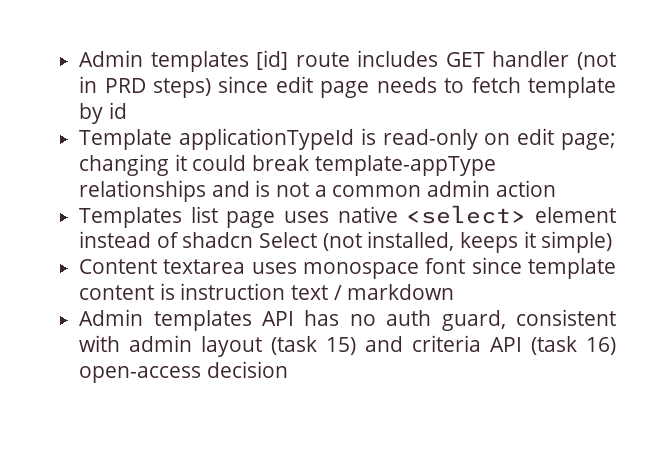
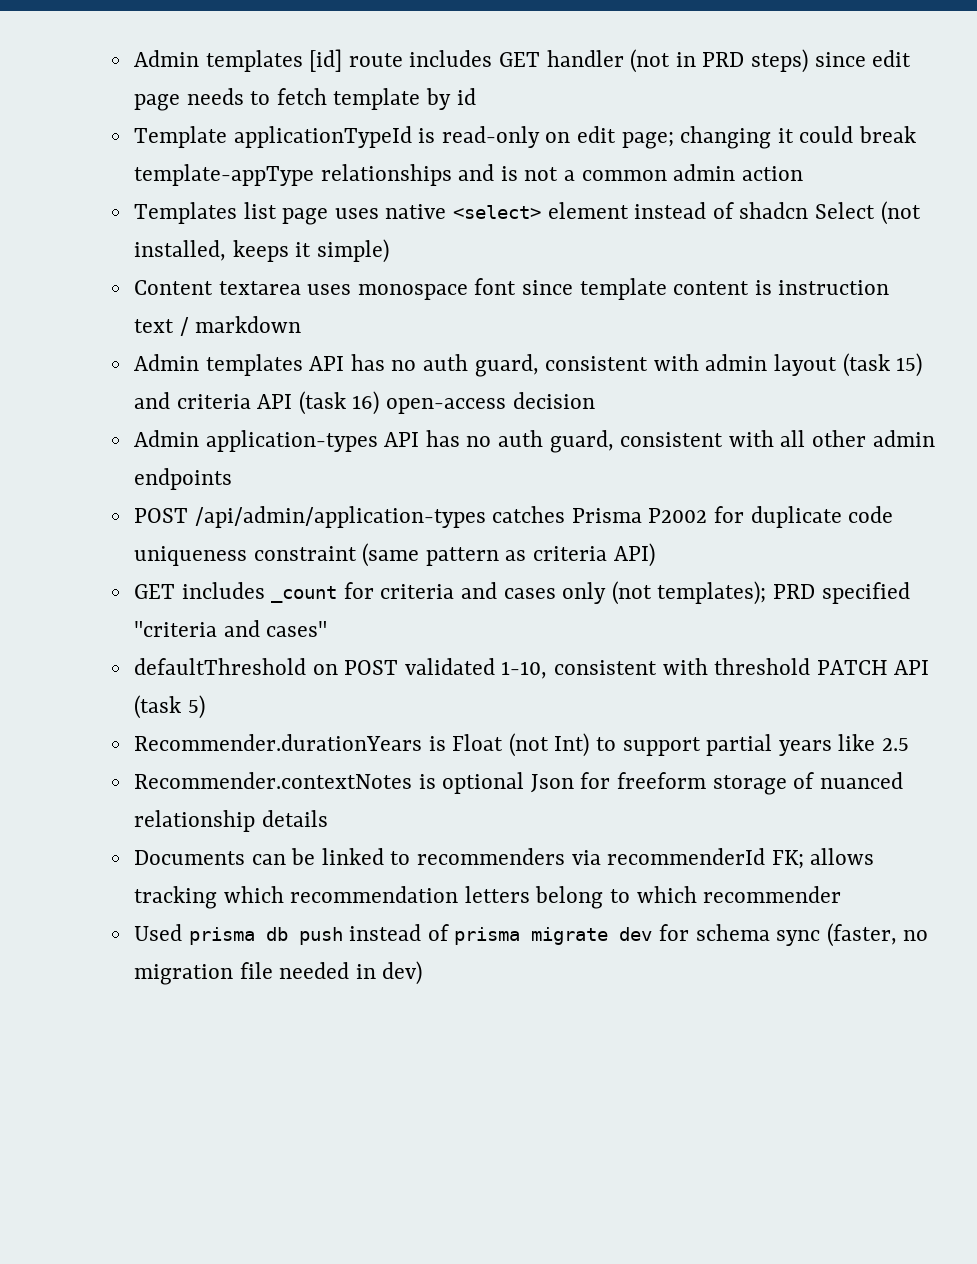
(288, 369) none -> [133,430,935,453] [133,468,232,490] [133,506,894,528] [133,543,655,567] [133,581,910,605] [133,620,328,637] [133,658,930,679] [133,695,205,719] [133,733,910,757] [133,772,903,795] [133,810,328,832] [133,848,875,869] [133,886,842,909] [133,923,929,947] [133,961,423,985] // Admin application-types API has no auth guard, consistent with all other admin endpoints // POST /api/admin/application-types catches Prisma P2002 for duplicate code uniqueness constraint (same pattern as criteria API) // GET includes _count for criteria and cases only (not templates); PRD specified "criteria and cases" // defaultThreshold on POST validated 1-10, consistent with threshold PATCH API (task 5) // Recommender.durationYears is Float (not Int) to support partial years like 2.5 // Recommender.contextNotes is optional Json for freeform storage of nuanced relationship details // Documents can be linked to recommenders via recommenderId FK; allows tracking which recommendation letters belong to which recommender // Used prisma db push instead of prisma migrate dev for schema sync (faster, no migration file needed in dev)

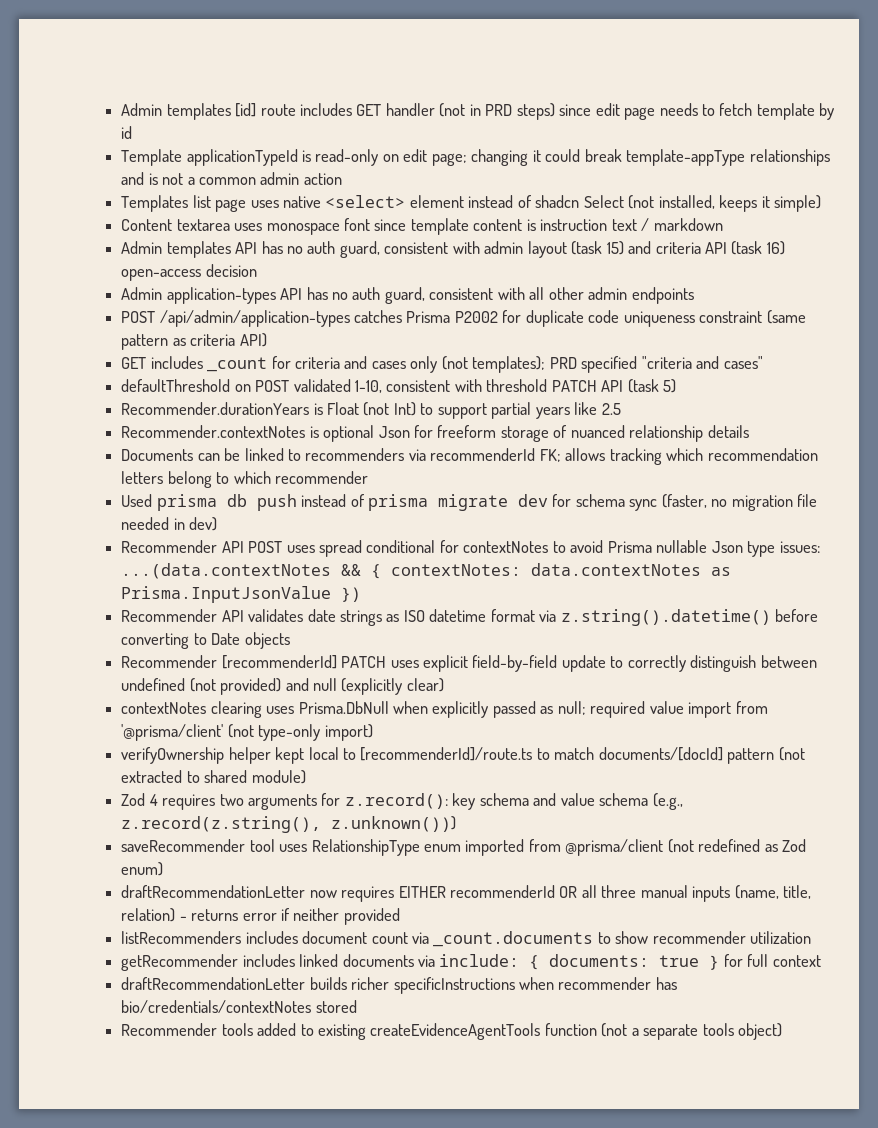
(423, 973) none -> [121,540,820,557] [121,563,732,579] [121,586,362,603] [121,609,819,626] [121,632,290,649] [121,655,817,672] [121,678,444,695] [121,701,768,718] [121,724,373,741] [121,747,805,764] [121,770,306,784] [121,793,683,810] [121,816,457,833] [121,839,807,856] [121,862,164,876] [121,885,812,902] [121,908,400,925] [121,931,812,947] [121,954,821,971] [121,977,677,994] [121,1000,357,1013] [121,1023,783,1040] // Recommender API POST uses spread conditional for contextNotes to avoid Prisma nullable Json type issues: ...(data.contextNotes && { contextNotes: data.contextNotes as Prisma.InputJsonValue }) // Recommender API validates date strings as ISO datetime format via z.string().datetime() before converting to Date objects // Recommender [recommenderId] PATCH uses explicit field-by-field update to correctly distinguish between undefined (not provided) and null (explicitly clear) // contextNotes clearing uses Prisma.DbNull when explicitly passed as null; required value import from '@prisma/client' (not type-only import) // verifyOwnership helper kept local to [recommenderId]/route.ts to match documents/[docId] pattern (not extracted to shared module) // Zod 4 requires two arguments for z.record(): key schema and value schema (e.g., z.record(z.string(), z.unknown())) // saveRecommender tool uses RelationshipType enum imported from @prisma/client (not redefined as Zod enum) // draftRecommendationLetter now requires EITHER recommenderId OR all three manual inputs (name, title, relation) - returns error if neither provided // listRecommenders includes document count via _count.documents to show recommender utilization // getRecommender includes linked documents via include: { documents: true } for full context // draftRecommendationLetter builds richer specificInstructions when recommender has bio/credentials/contextNotes stored // Recommender tools added to existing createEvidenceAgentTools function (not a separate tools object)

